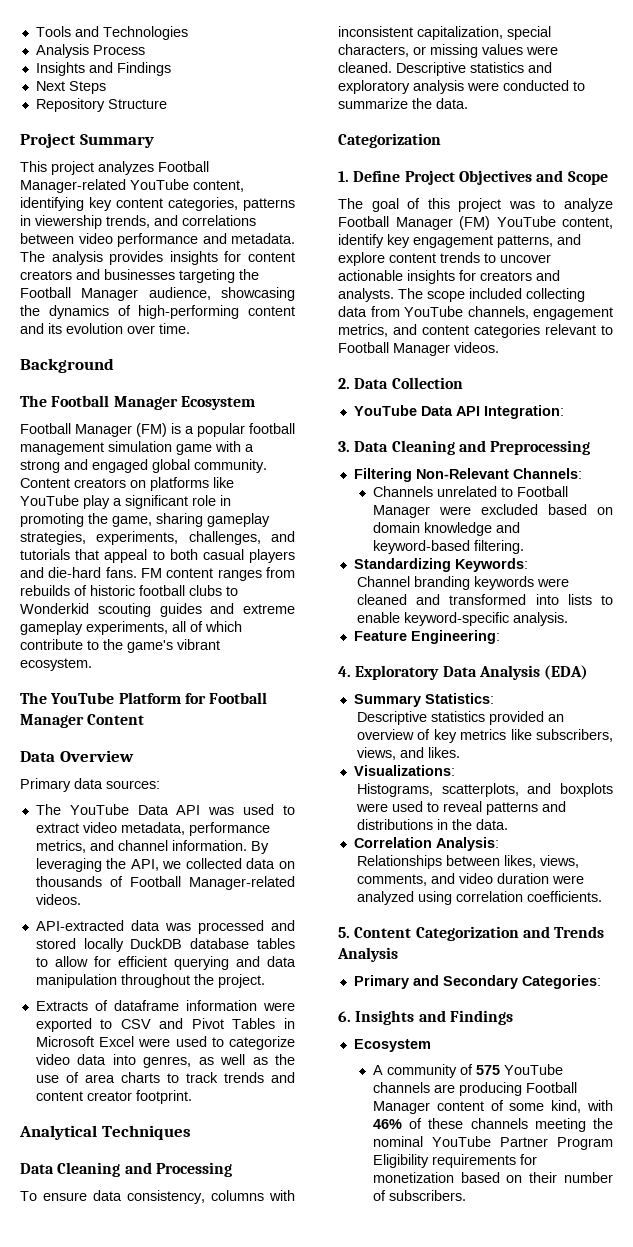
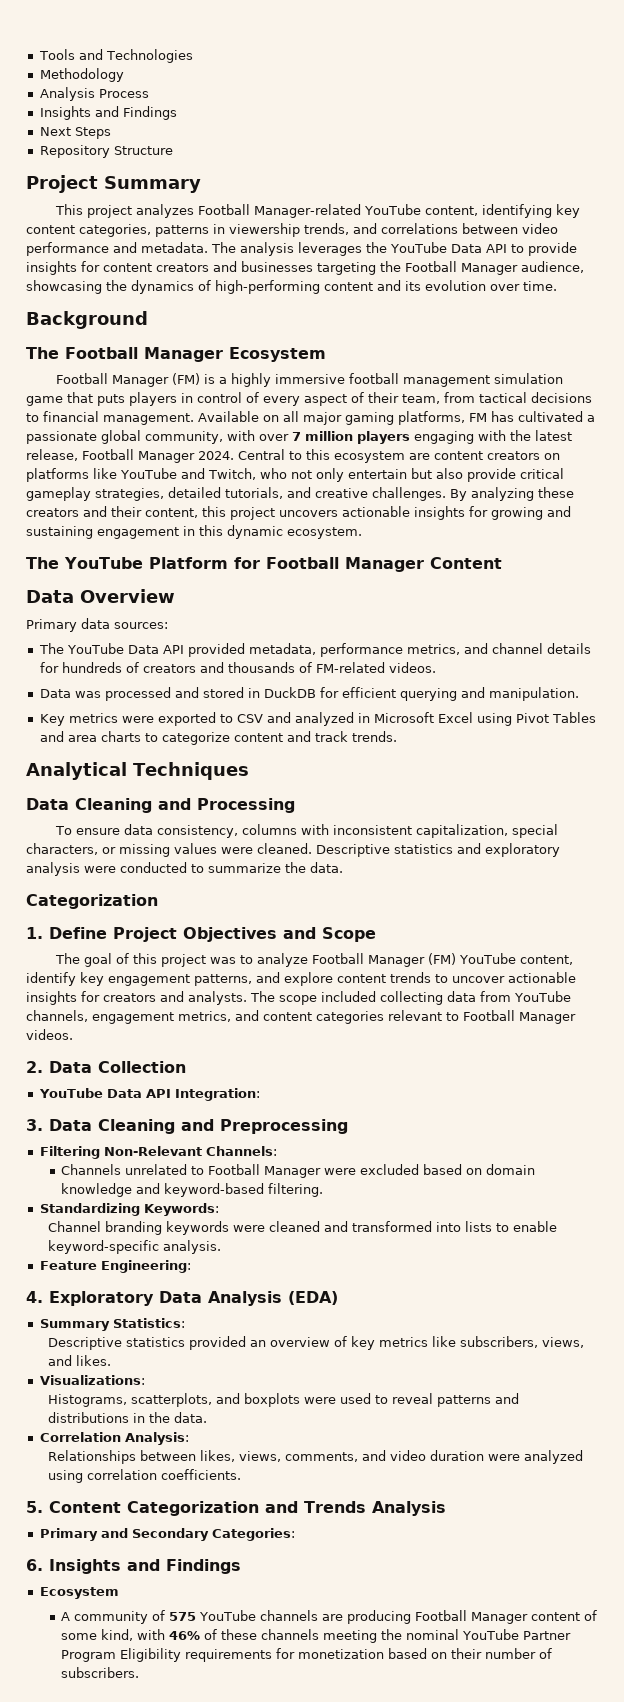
(188, 33) none -> [39,68,124,82] // Methodology
[109,251,164,265] provides -> [298,242,577,256] leverages the YouTube Data API to provide
[197,423,245,437] popular -> [231,373,346,387] highly immersive
[215,441,254,452] [20,459,267,473] [20,478,70,488] with a strong and engaged global community. Content -> [67,392,592,406] [26,411,595,425] [26,430,572,444] [26,449,483,463] that puts players in control of every aspect of their team, from tactical decisions to financial management. Available on all major gaming platforms, FM has cultivated a passionate global community, with over 7 million players engaging with the latest release, Football Manager 2024. Central to this ecosystem are content
[83,495,231,509] [20,513,270,527] [20,531,295,545] [20,549,295,563] [20,567,295,581] [20,585,238,596] [20,603,295,617] [20,621,242,635] [20,639,220,653] play a significant role in promoting the game, sharing gameplay strategies, experiments, challenges, and tutorials that appeal to both casual players and die-hard fans. FM content ranges from rebuilds of historic football clubs to Wonderkid scouting guides and extreme gameplay experiments, all of which contribute to the game's vibrant -> [180,468,564,482] [26,487,574,501] [26,506,571,520] [26,525,283,539] and Twitch, who not only entertain but also provide critical gameplay strategies, detailed tutorials, and creative challenges. By analyzing these creators and their content, this project uncovers actionable insights for growing and sustaining engagement in this dynamic
[208,804,295,815] [35,822,117,833] was used to extract video -> [187,643,245,657] provided
[171,840,269,854] [35,858,295,872] [35,876,295,890] [35,894,81,905] [35,920,160,931] information. By leveraging the API, we collected data on thousands of Football Manager-related videos. // API-extracted data -> [546,643,591,654] [39,662,436,673] [39,689,71,698] details for hundreds of creators and thousands of FM-related videos. // Data
[83,938,295,952] [35,956,296,970] [35,974,265,988] [35,1000,257,1011] locally DuckDB database tables to allow for efficient querying and data manipulation throughout the project. // Extracts of dataframe information -> [247,687,579,701] [39,713,118,726] in DuckDB for efficient querying and manipulation. // Key metrics
[191,1018,276,1029] Pivot Tables -> [294,712,354,726] analyzed
[138,1036,295,1050] [35,1054,295,1068] [35,1072,296,1083] [35,1090,192,1104] were used to categorize video data into genres, as well as the use of area charts to track trends and content creator footprint. -> [476,712,596,726] [39,731,397,745] using Pivot Tables and area charts to categorize content and track trends.

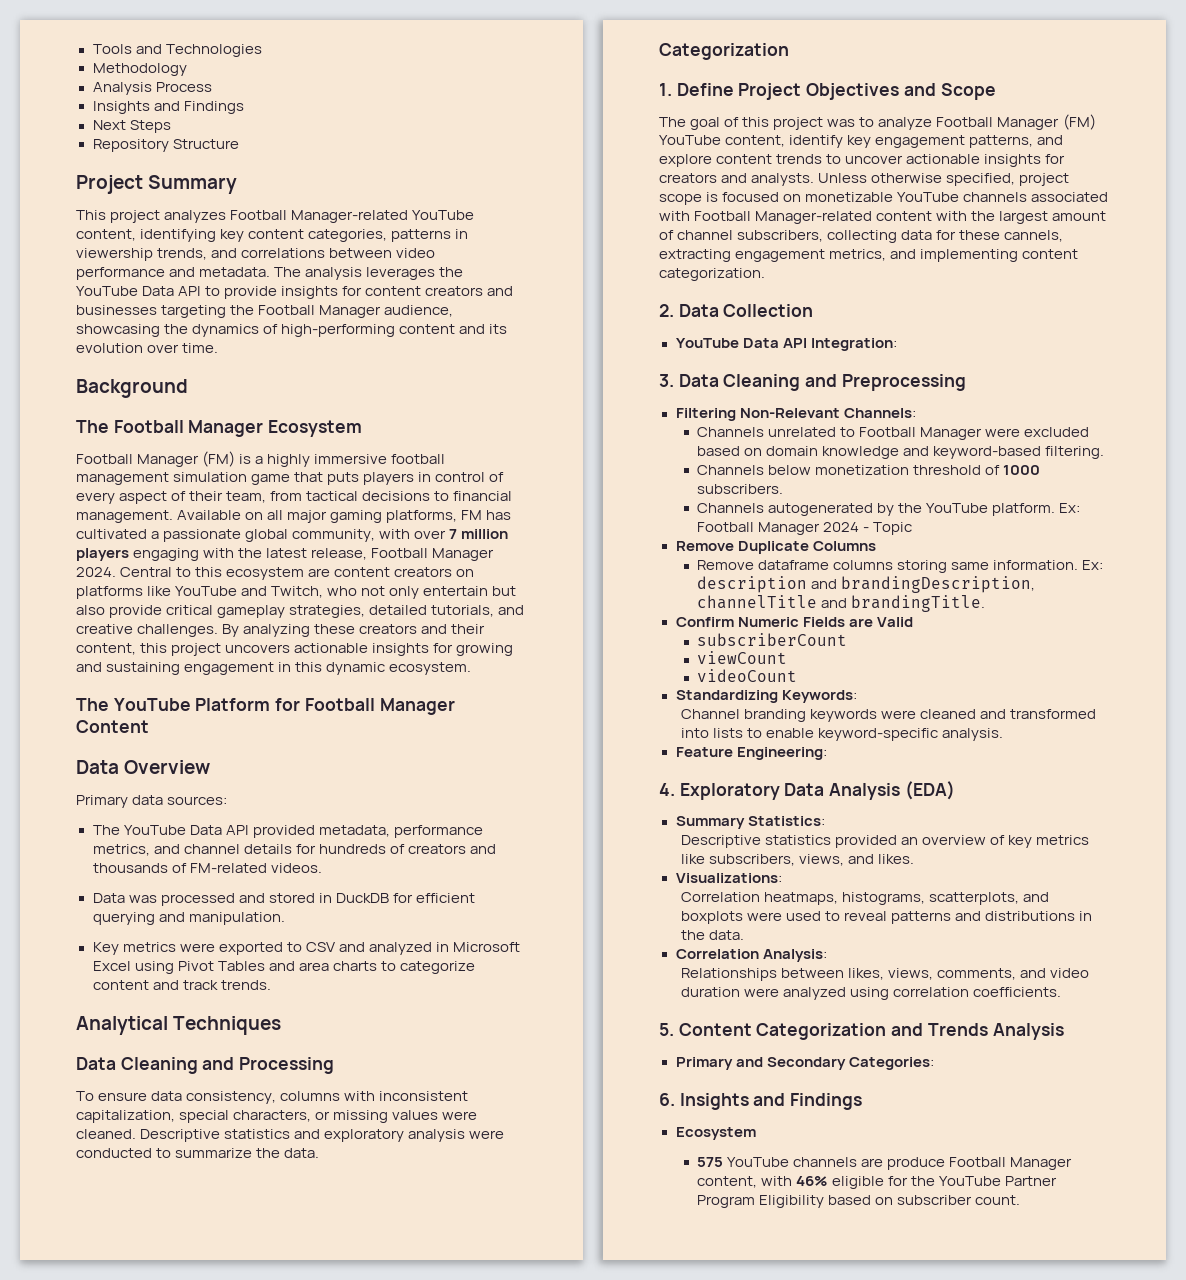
[250,991,571,1005] [26,1010,576,1024] [26,1029,73,1040] The scope included collecting data from YouTube channels, engagement metrics, and content categories relevant to Football Manager videos. -> [818,173,1070,186] [659,192,1109,205] [659,211,1107,224] [659,230,1064,243] [659,249,1079,262] [659,268,765,281] Unless otherwise specified, project scope is focused on monetizable YouTube channels associated with Football Manager-related content with the largest amount of channel subscribers, collecting data for these cannels, extracting engagement metrics, and implementing content categorization.
(324, 1190) none -> [697,465,1041,475] [697,484,784,494] [697,503,1081,516] [697,522,913,535] [675,541,876,554] [697,560,1104,573] [697,576,1036,593] [697,595,986,612] [675,617,913,627] [697,633,848,646] [697,651,788,664] [697,669,798,682] // Channels below monetization threshold of 1000 subscribers. // Channels autogenerated by the YouTube platform. Ex: Football Manager 2024 - Topic // Remove Duplicate Columns // Remove dataframe columns storing same information. Ex: description and brandingDescription, channelTitle and brandingTitle. // Confirm Numeric Fields are Valid // subscriberCount // viewCount // videoCount
[47,1394,127,1407] Histograms, -> [680,892,925,905] Correlation heatmaps, histograms,
[61,1610,166,1624] A community of -> (756, 1133) none
[347,1610,598,1624] [61,1629,572,1643] [61,1648,553,1662] [61,1667,140,1678] producing Football Manager content of some kind, with 46% of these channels meeting the nominal YouTube Partner Program Eligibility requirements for monetization based on their number of subscribers. -> [887,1157,1073,1170] [697,1176,1058,1189] [697,1195,1021,1208] produce Football Manager content, with 46% eligible for the YouTube Partner Program Eligibility based on subscriber count.

